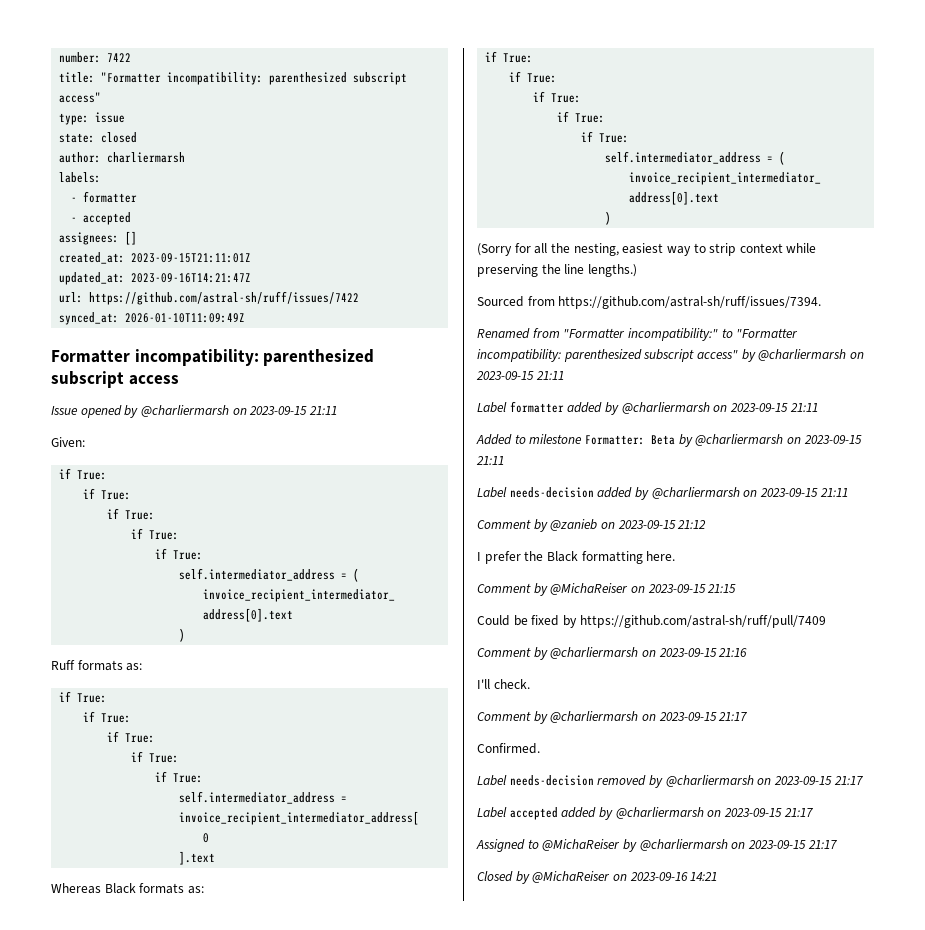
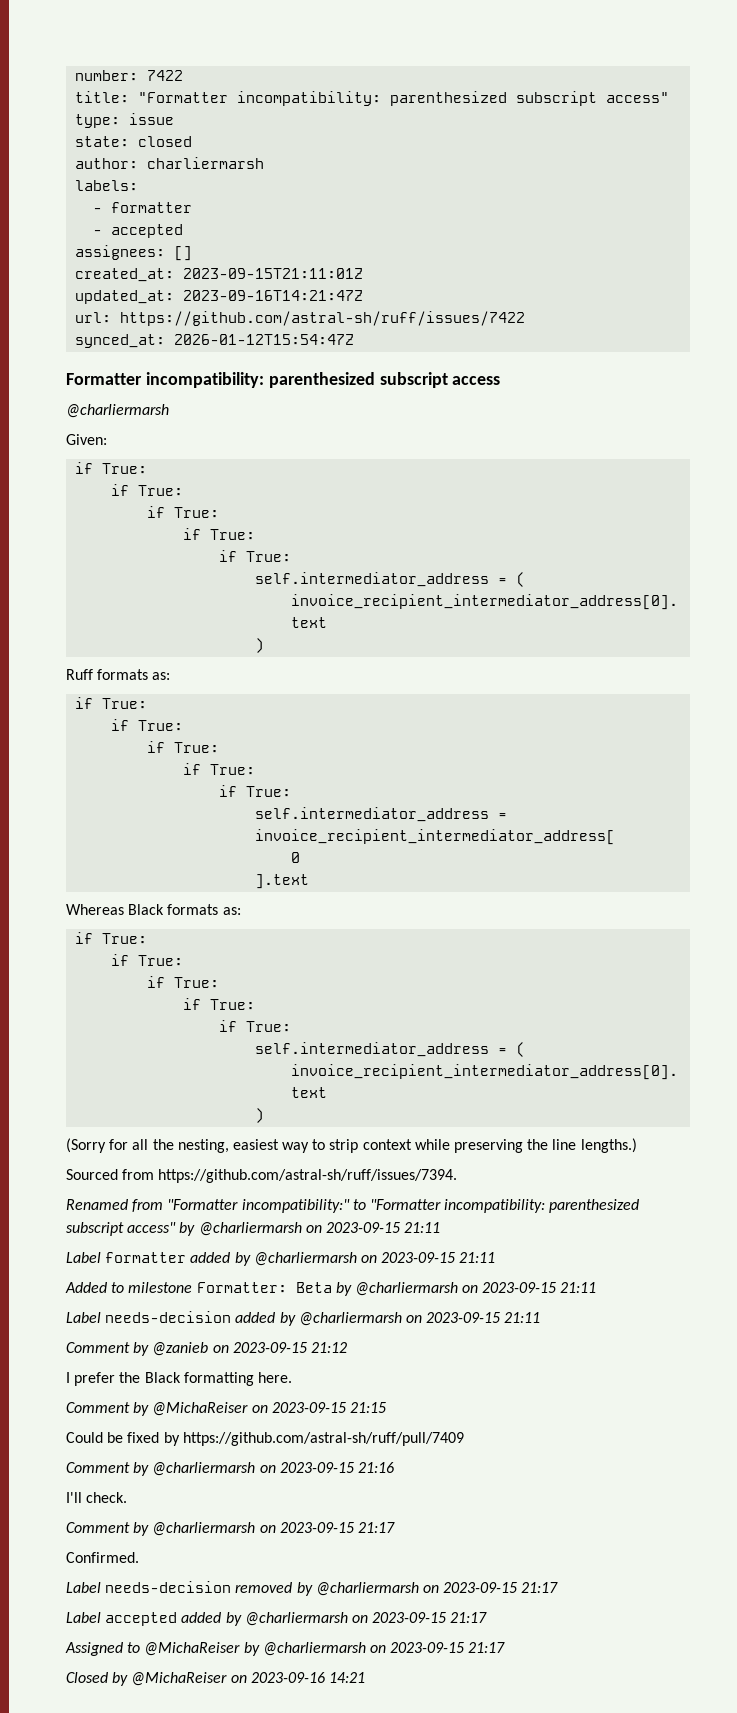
[125,313,246,323] 2026-01-10T11:09:49Z -> [174,334,355,345] 2026-01-12T15:54:47Z
[51,405,337,418] Issue opened by @charliermarsh on 2023-09-15 21:11 -> [66,404,169,418] @charliermarsh

